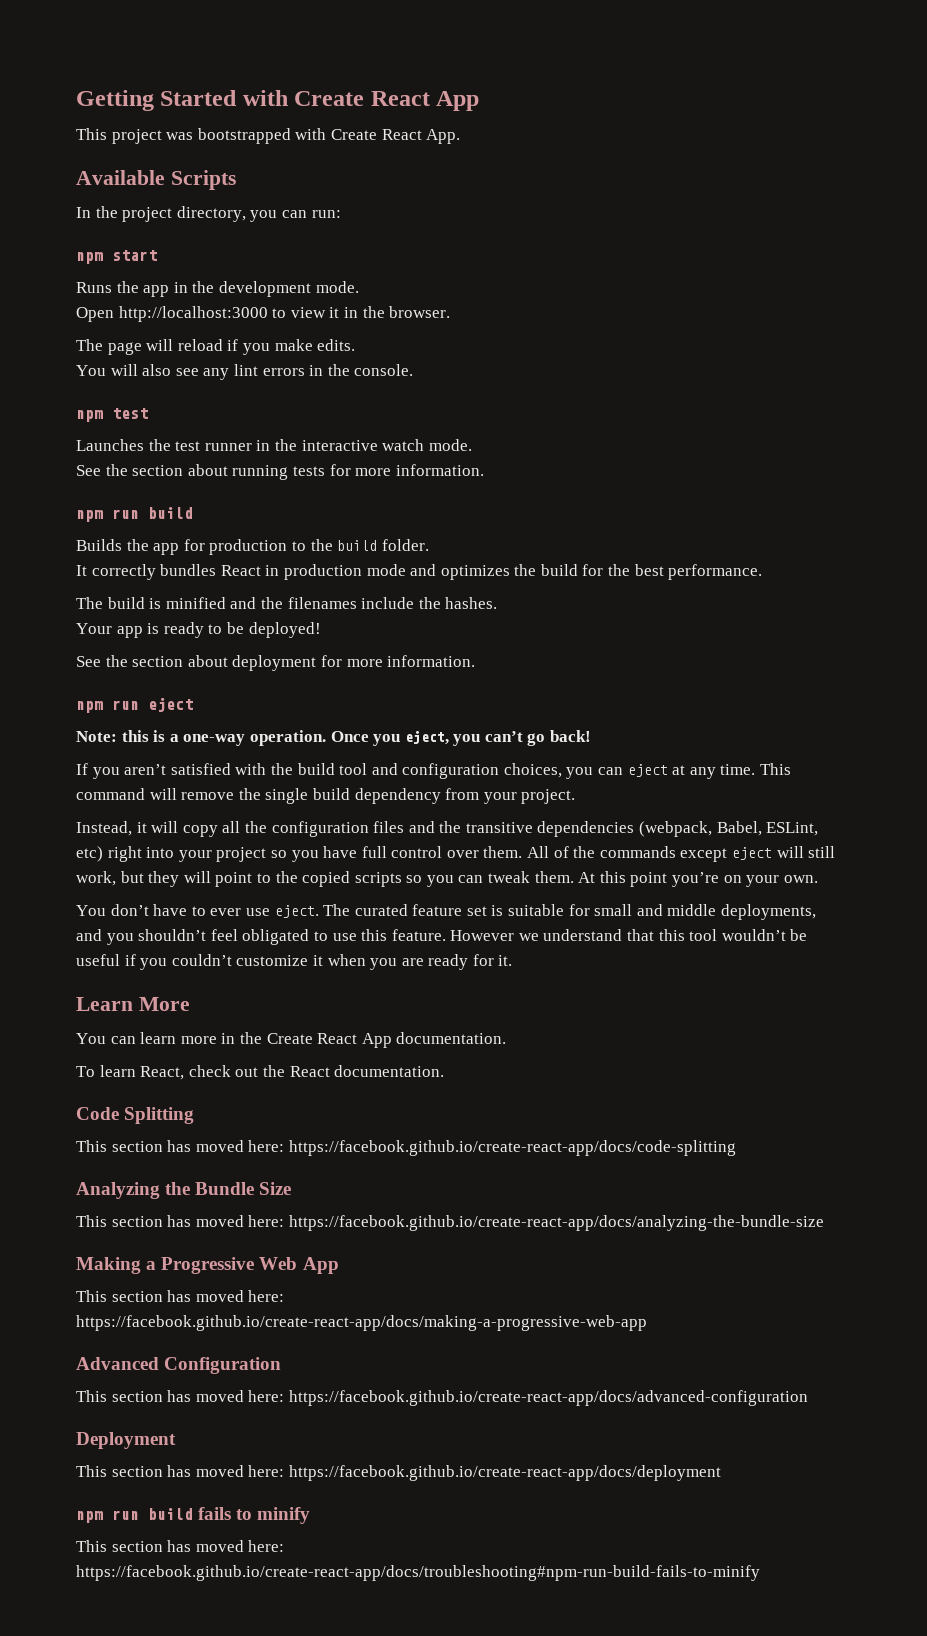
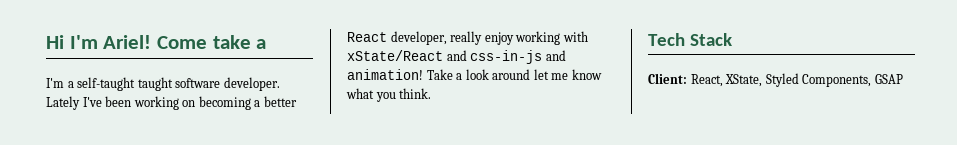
[76,90,480,111] [76,128,461,144] [76,170,236,190] [76,206,341,222] [76,250,157,264] [76,281,359,297] [76,306,451,322] [76,339,356,355] [76,364,414,380] [76,408,148,422] [76,439,472,451] [76,464,484,480] [76,507,193,522] [76,539,429,555] [76,564,763,580] [76,597,498,609] [76,622,321,638] [76,655,476,671] [76,697,193,713] [76,730,592,746] [76,763,792,779] [76,788,576,804] [76,821,819,837] [76,846,836,862] [76,871,818,887] [76,904,817,920] [76,929,808,945] [76,954,513,970] [76,997,190,1011] [76,1032,507,1048] [76,1065,445,1080] [76,1107,195,1124] [76,1140,736,1156] [76,1182,292,1199] [76,1215,824,1231] [76,1257,339,1274] [76,1290,285,1302] [76,1315,647,1331] [76,1357,282,1374] [76,1390,808,1406] [76,1432,176,1449] [76,1465,721,1481] [76,1507,311,1524] [76,1540,285,1552] [76,1565,760,1581] Getting Started with Create React App // This project was bootstrapped with Create React App. // Available Scripts // In the project directory, you can run: // npm start // Runs the app in the development mode. // Open http://localhost:3000 to view it in the browser. // The page will reload if you make edits. // You will also see any lint errors in the console. // npm test // Launches the test runner in the interactive watch mode. // See the section about running tests for more information. // npm run build // Builds the app for production to the build folder. // It correctly bundles React in production mode and optimizes the build for the best performance. // The build is minified and the filenames include the hashes. // Your app is ready to be deployed! // See the section about deployment for more information. // npm run eject // Note: this is a one-way operation. Once you eject, you can’t go back! // If you aren’t satisfied with the build tool and configuration choices, you can eject at any time. This command will remove the single build dependency from your project. // Instead, it will copy all the configuration files and the transitive dependencies (webpack, Babel, ESLint, etc) right into your project so you have full control over them. All of the commands except eject will still work, but they will point to the copied scripts so you can tweak them. At this point you’re on your own. // You don’t have to ever use eject. The curated feature set is suitable for small and middle deployments, and you shouldn’t feel obligated to use this feature. However we understand that this tool wouldn’t be useful if you couldn’t customize it when you are ready for it. // Learn More // You can learn more in the Create React App documentation. // To learn React, check out the React documentation. // Code Splitting // This section has moved here: https://facebook.github.io/create-react-app/docs/code-splitting // Analyzing the Bundle Size // This section has moved here: https://facebook.github.io/create-react-app/docs/analyzing-the-bundle-size // Making a Progressive Web App // This section has moved here: https://facebook.github.io/create-react-app/docs/making-a-progressive-web-app // Advanced Configuration // This section has moved here: https://facebook.github.io/create-react-app/docs/advanced-configuration // Deployment // This section has moved here: https://facebook.github.io/create-react-app/docs/deployment // npm run build fails to minify // This section has moved here: https://facebook.github.io/create-react-app/docs/troubleshooting#npm-run-build-fails-to-minify -> [46,35,267,49] [46,77,280,91] [46,96,297,110] [347,31,588,45] [347,50,566,64] [347,69,602,80] [346,88,432,102] [648,33,732,46] [648,73,903,87] Hi I'm Ariel! Come take a // I'm a self-taught taught software developer. Lately I've been working on becoming a better React developer, really enjoy working with xState/React and css-in-js and animation! Take a look around let me know what you think. // Tech Stack // Client: React, XState, Styled Components, GSAP

